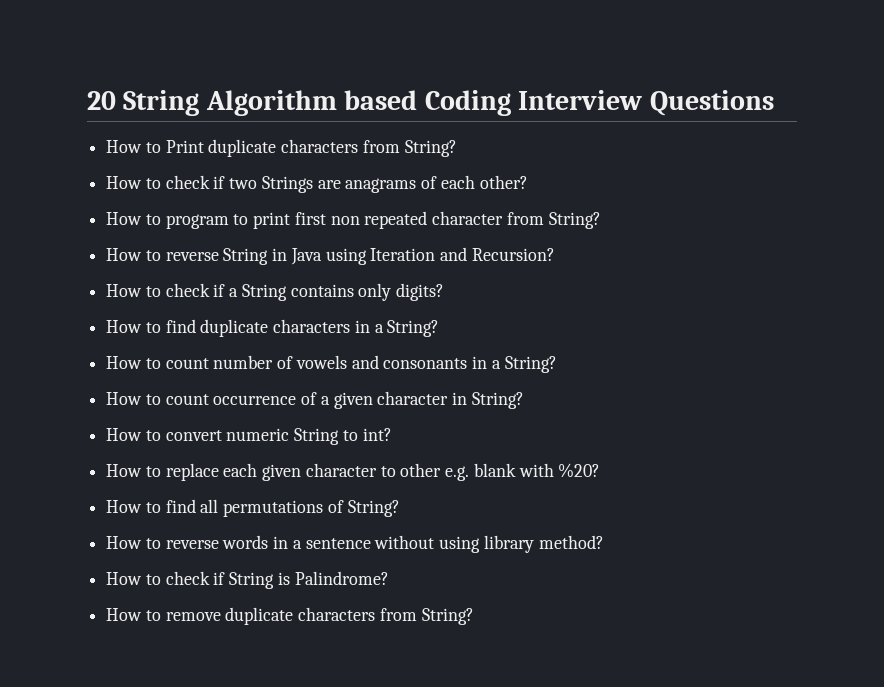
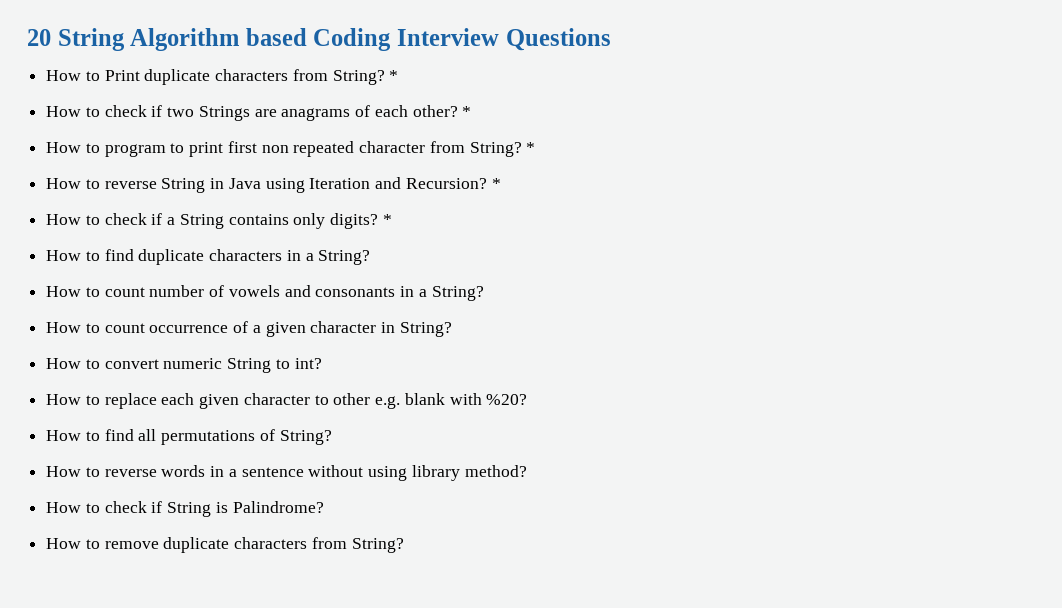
(457, 148) none -> [389,70,399,81] *
(528, 182) none -> [462,106,472,117] *
(601, 220) none -> [526,142,536,153] *
(555, 254) none -> [491,178,501,189] *
(445, 292) none -> [382,214,392,225] *

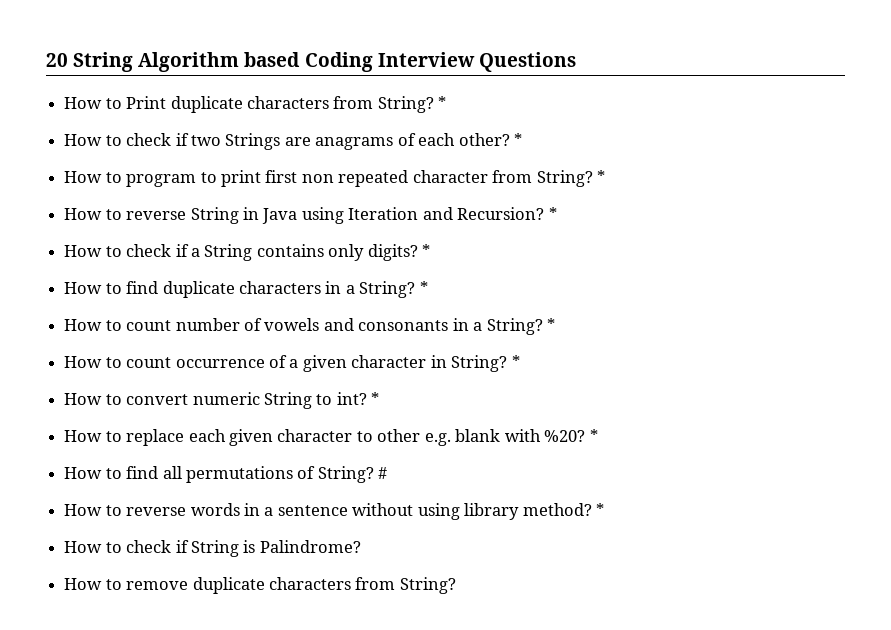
(371, 257) none -> [419,281,428,294] *
(484, 293) none -> [547,318,556,331] *
(452, 329) none -> [511,355,520,368] *
(322, 363) none -> [371,392,380,405] *
(528, 399) none -> [589,429,598,442] *
(332, 437) none -> [378,467,388,479] #
(527, 471) none -> [596,503,605,516] *

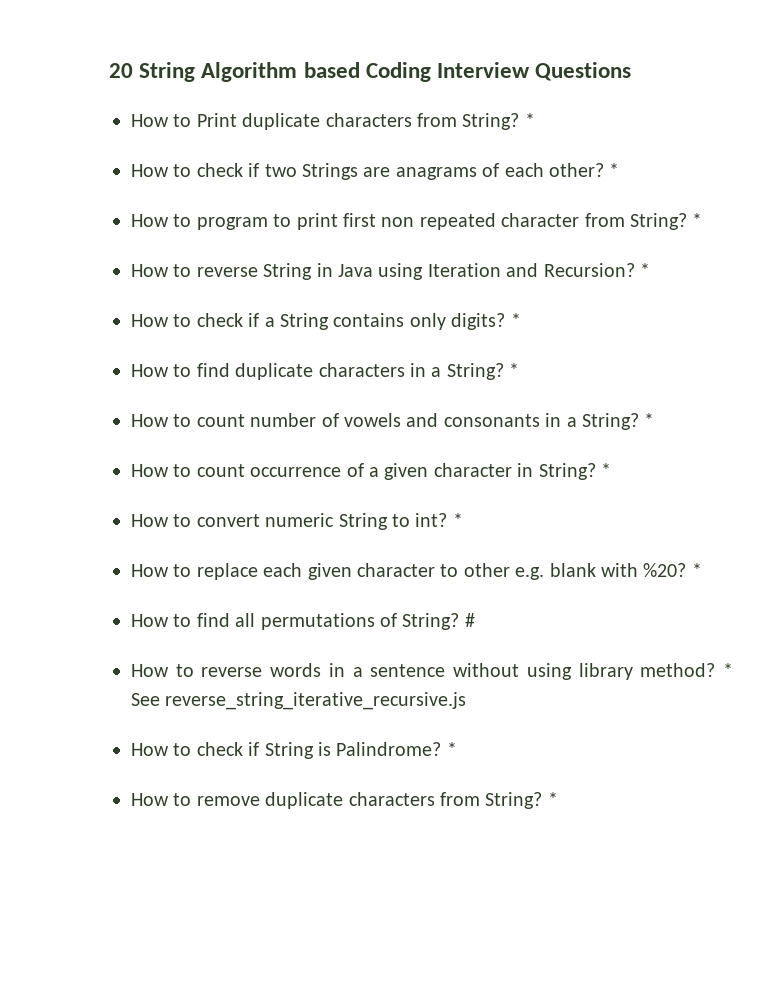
(605, 509) none -> [131,692,467,710] See reverse_string_iterative_recursive.js
(361, 546) none -> [446,742,457,756] *
(456, 585) none -> [547,792,558,806] *

